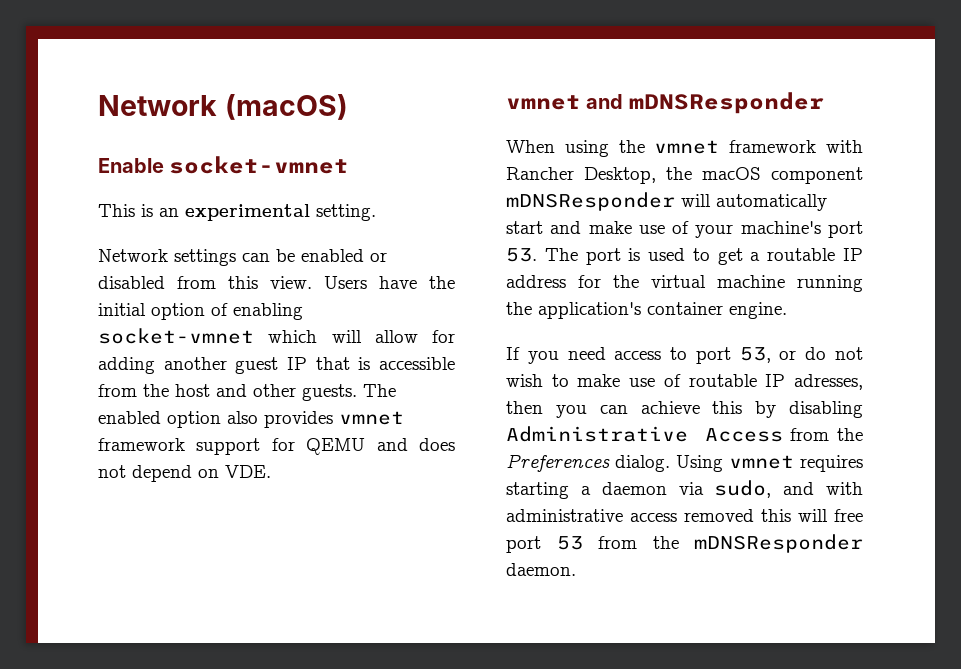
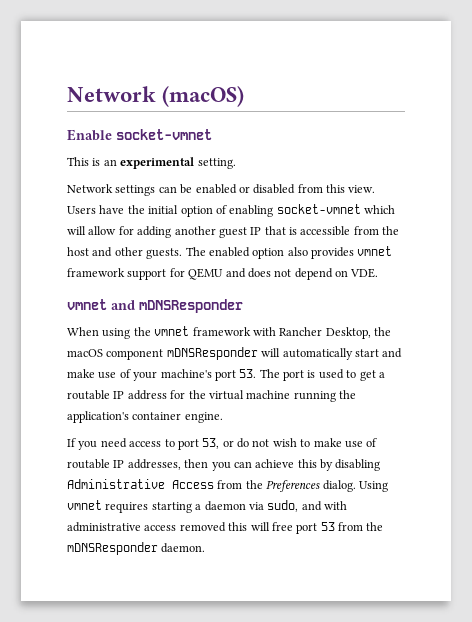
[794,374,863,390] adresses, -> [127,459,181,470] addresses,

